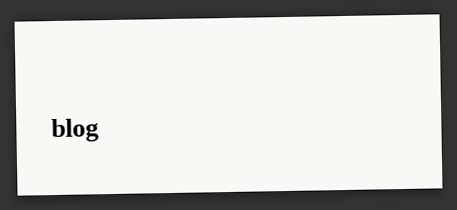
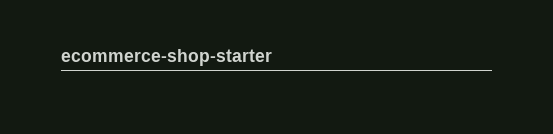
[51,118,99,143] blog -> [61,49,272,66] ecommerce-shop-starter

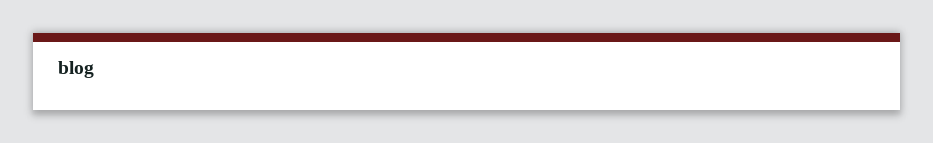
[61,49,272,66] ecommerce-shop-starter -> [58,61,94,78] blog

